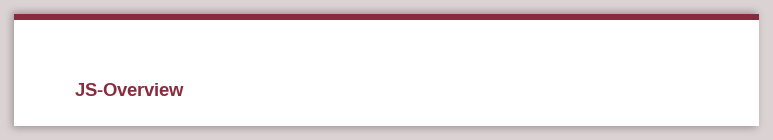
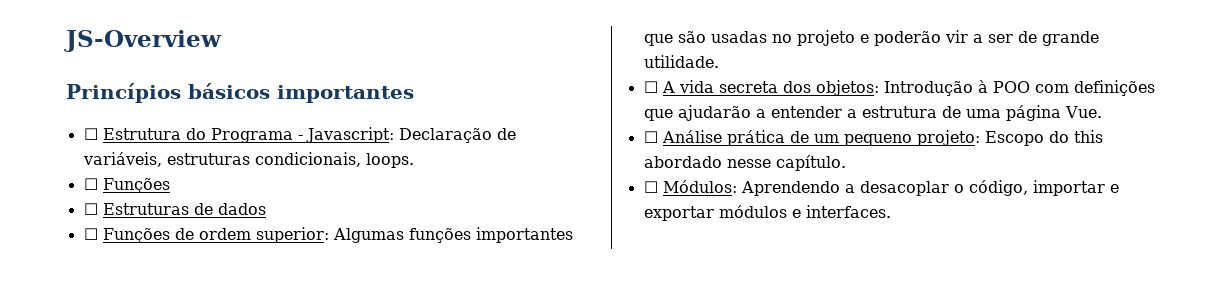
(184, 89) none -> [66,83,414,103] [83,127,516,143] [82,152,414,168] [83,178,170,193] [83,203,266,215] [83,227,573,243] [643,30,1099,46] [643,55,719,68] [643,80,1155,96] [643,105,1102,121] [643,130,1103,146] [643,155,846,171] [643,180,1119,196] [643,205,891,221] // Princípios básicos importantes // ☐ Estrutura do Programa - Javascript: Declaração de variáveis, estruturas condicionais, loops. // ☐ Funções // ☐ Estruturas de dados // ☐ Funções de ordem superior: Algumas funções importantes que são usadas no projeto e poderão vir a ser de grande utilidade. // ☐ A vida secreta dos objetos: Introdução à POO com definições que ajudarão a entender a estrutura de uma página Vue. // ☐ Análise prática de um pequeno projeto: Escopo do this abordado nesse capítulo. // ☐ Módulos: Aprendendo a desacoplar o código, importar e exportar módulos e interfaces.

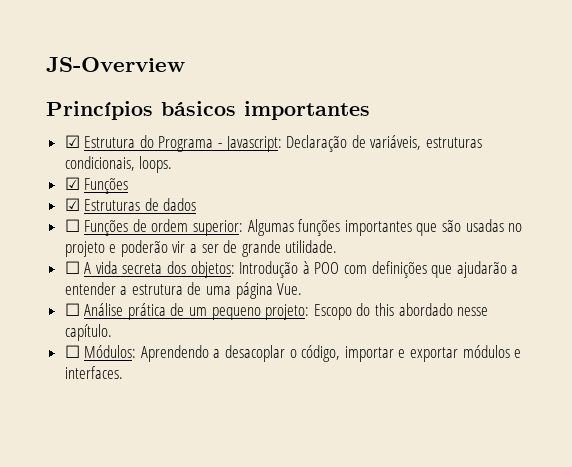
[83,128,98,140] ☐ -> [64,135,80,148] ☑
[83,178,98,190] ☐ -> [64,177,80,190] ☑
[83,203,98,215] ☐ -> [64,198,80,211] ☑

